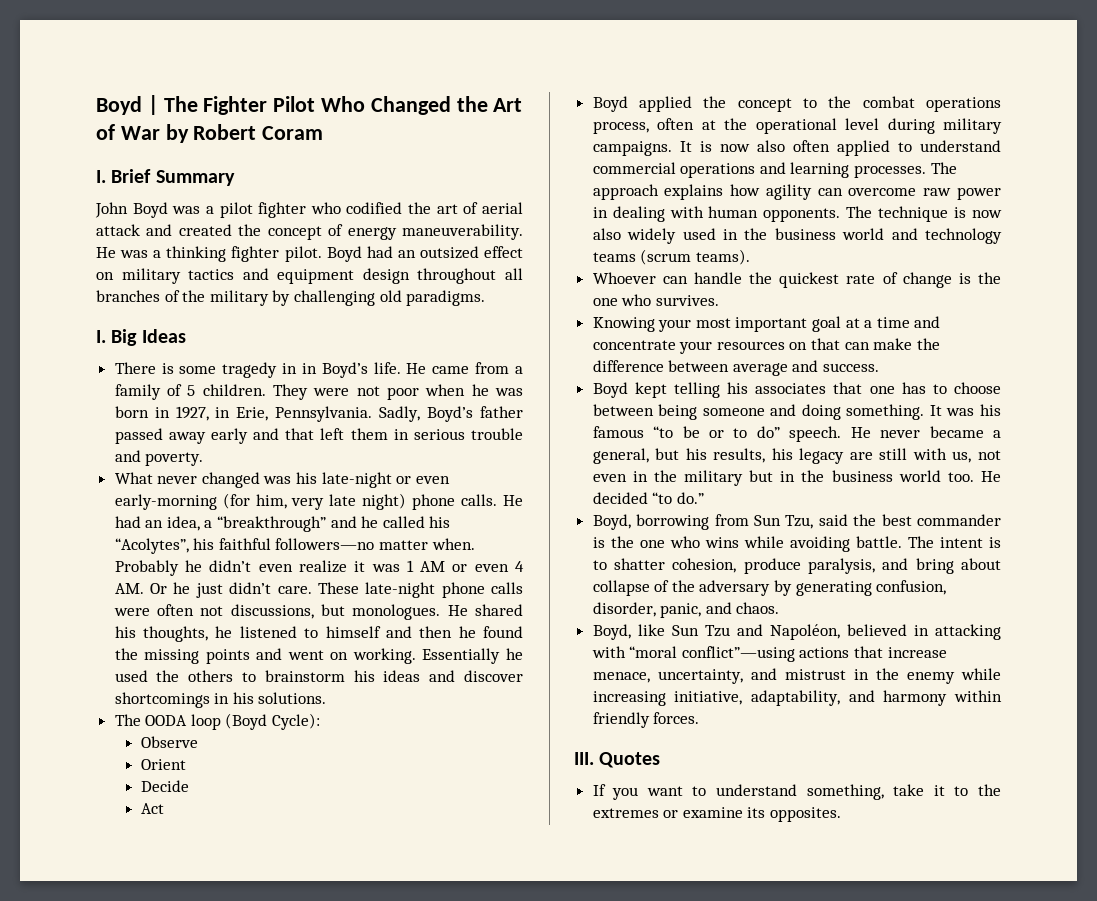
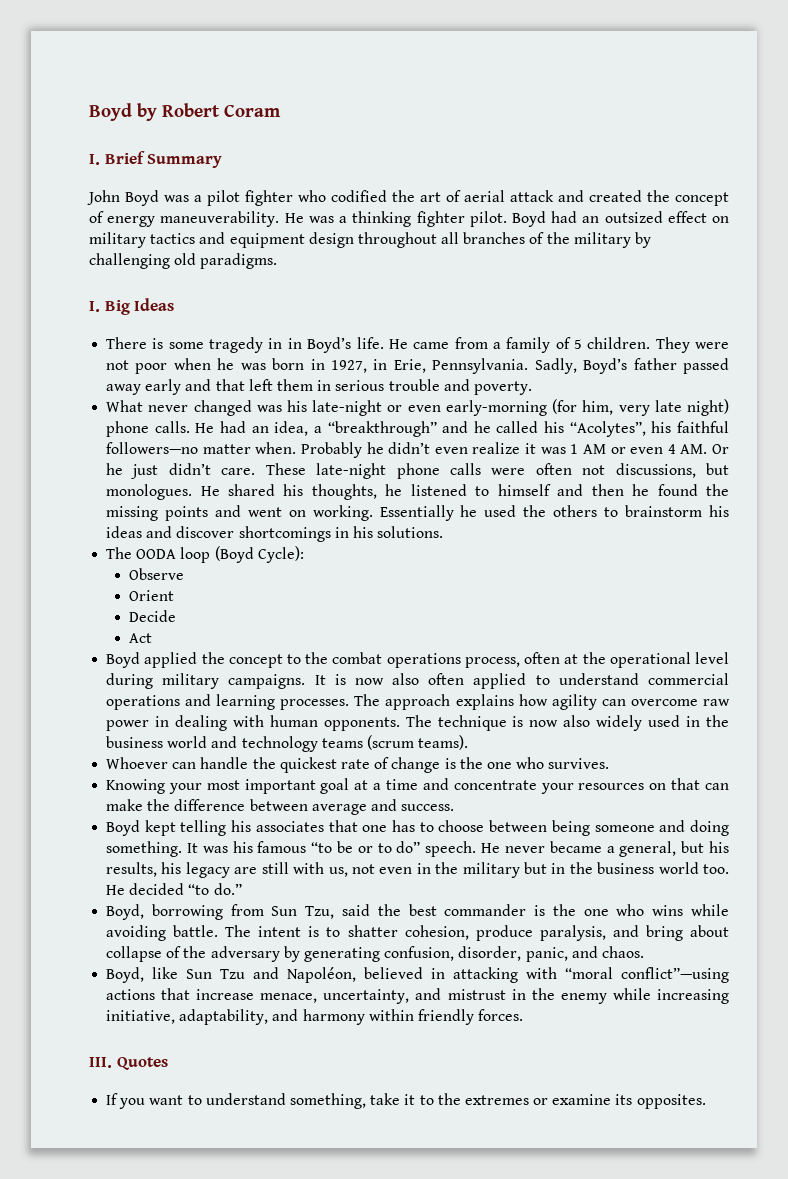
[96,95,523,115] [96,124,160,140] Boyd | The Fighter Pilot Who Changed the Art of War -> [89,103,132,121] Boyd

